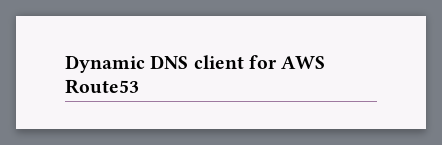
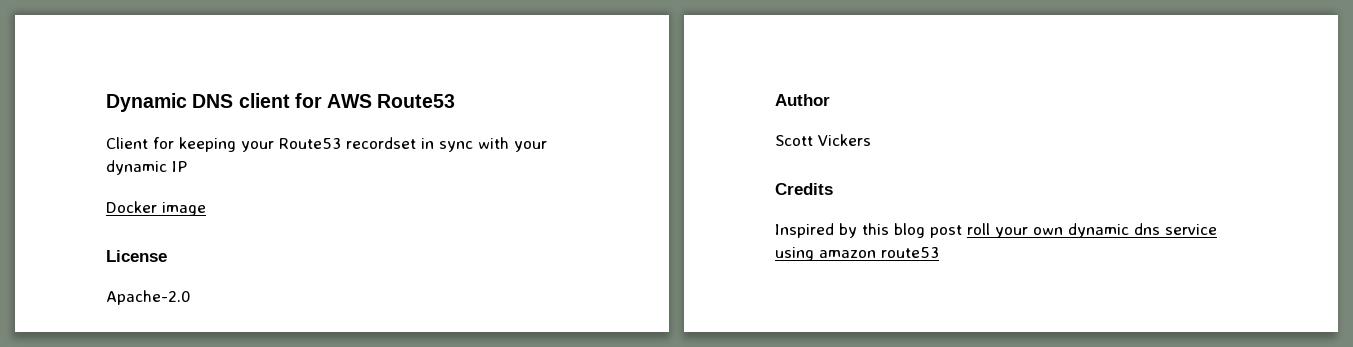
(139, 86) none -> [106,137,547,152] [106,160,187,175] [106,201,206,216] [106,250,167,262] [106,290,191,305] [775,94,830,106] [775,134,871,146] [775,183,833,195] [775,223,1217,238] [775,247,939,261] // Client for keeping your Route53 recordset in sync with your dynamic IP // Docker image // License // Apache-2.0 // Author // Scott Vickers // Credits // Inspired by this blog post roll your own dynamic dns service using amazon route53

